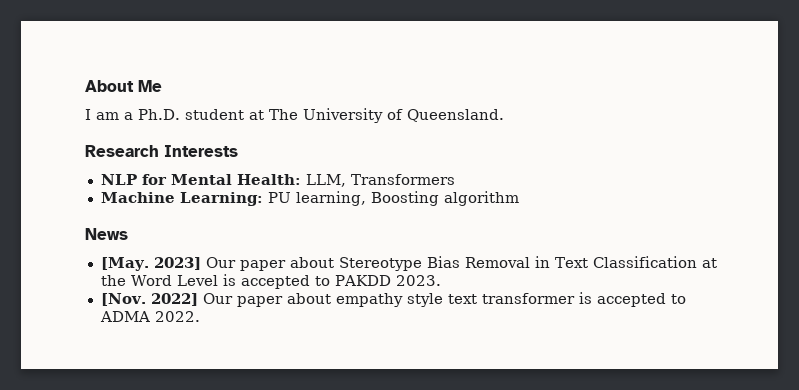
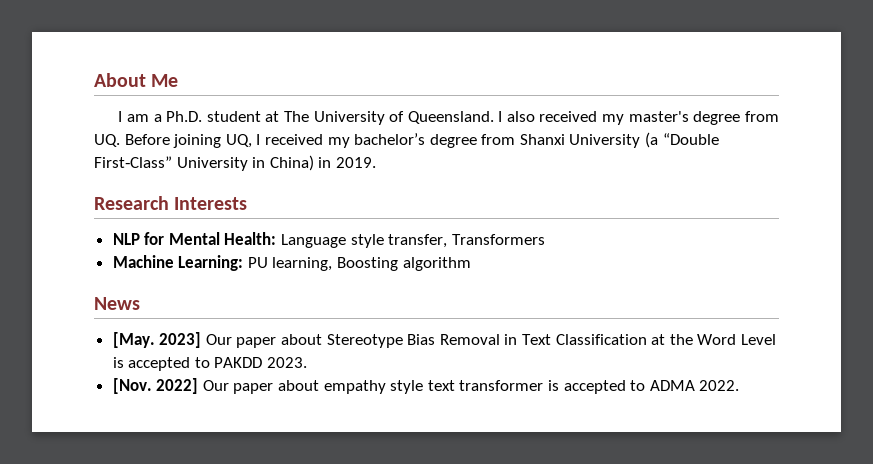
(504, 115) none -> [498,111,779,125] [94,132,719,148] [94,155,376,171] I also received my master's degree from UQ. Before joining UQ, I received my bachelor’s degree from Shanxi University (a “Double First‑Class” University in China) in 2019.
[305,174,346,187] LLM, -> [281,234,448,248] Language style transfer,

